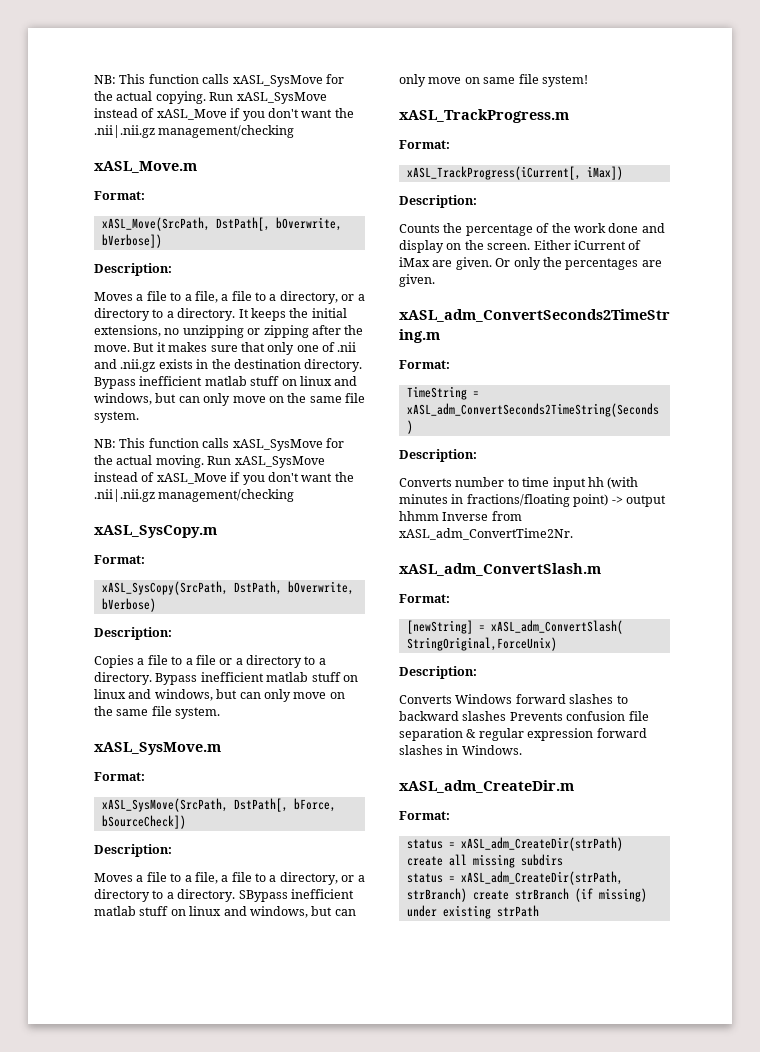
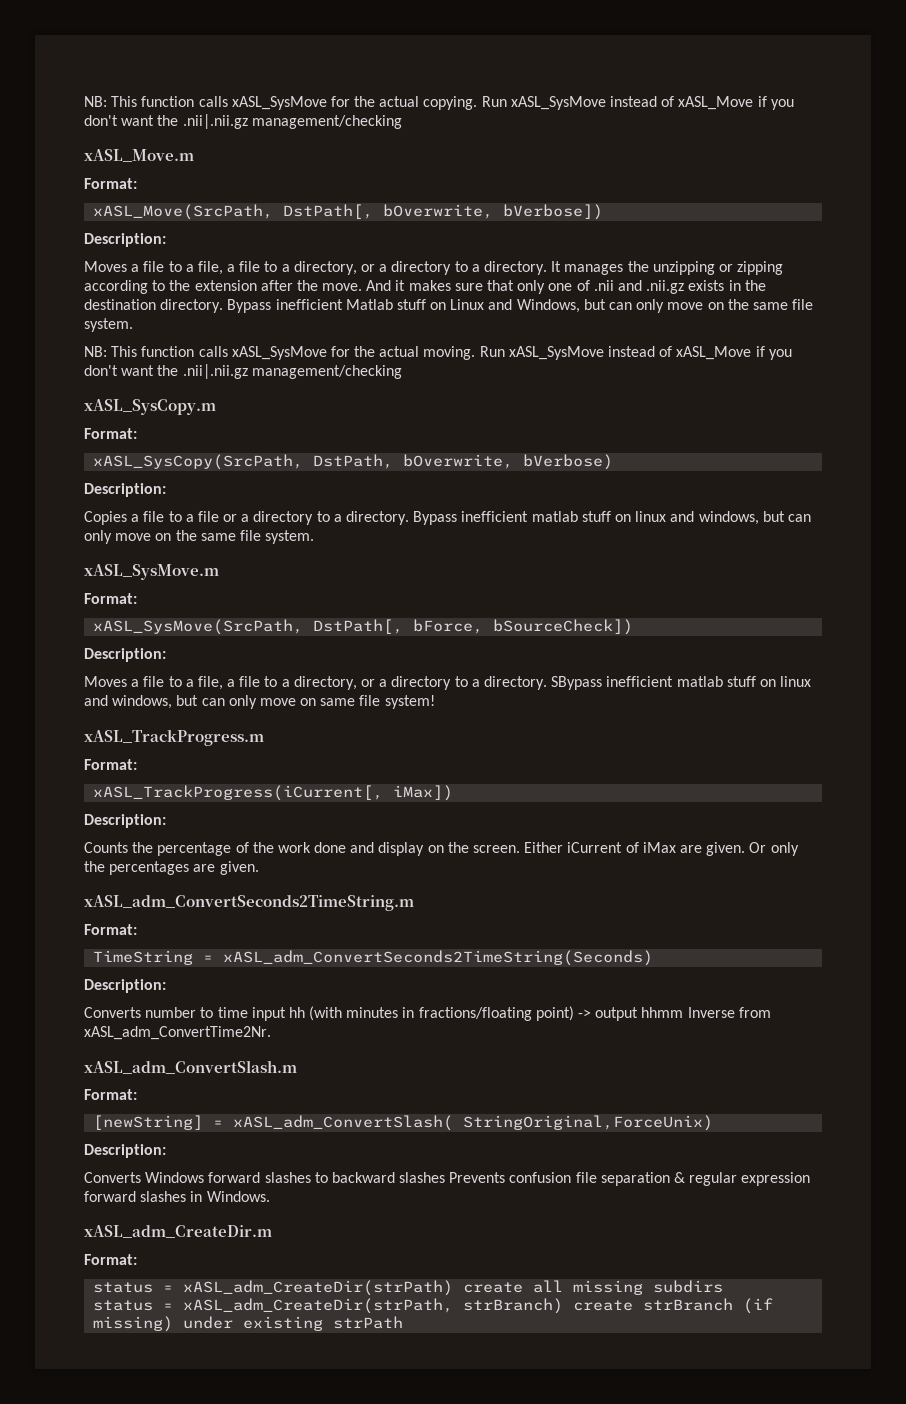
[250,308,347,321] [94,325,309,338] keeps the initial extensions, no unzipping or zipping -> [564,261,784,275] [84,280,257,294] manages the unzipping or zipping according to the extension
[133,343,155,352] But -> [366,280,392,291] And
[204,376,358,386] [94,393,152,405] matlab stuff on linux and windows, -> [345,299,580,313] Matlab stuff on Linux and Windows,

